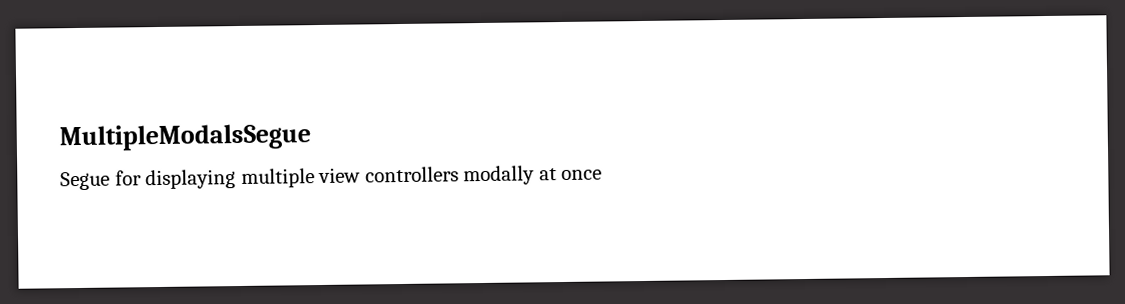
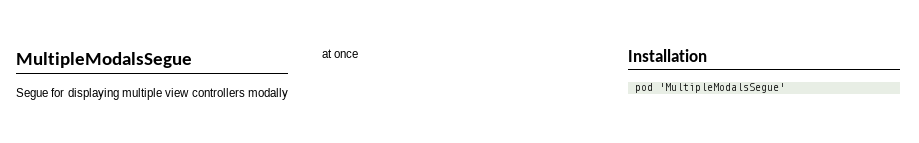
(603, 175) none -> [628,49,707,62] [634,83,785,93] // Installation // pod 'MultipleModalsSegue'

